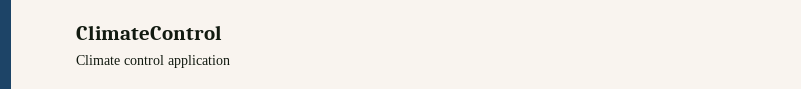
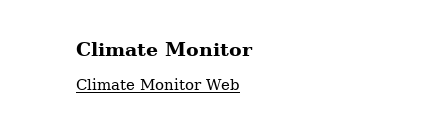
[76,25,222,40] [76,55,230,68] ClimateControl // Climate control application -> [76,42,253,56] [76,78,240,90] Climate Monitor // Climate Monitor Web

